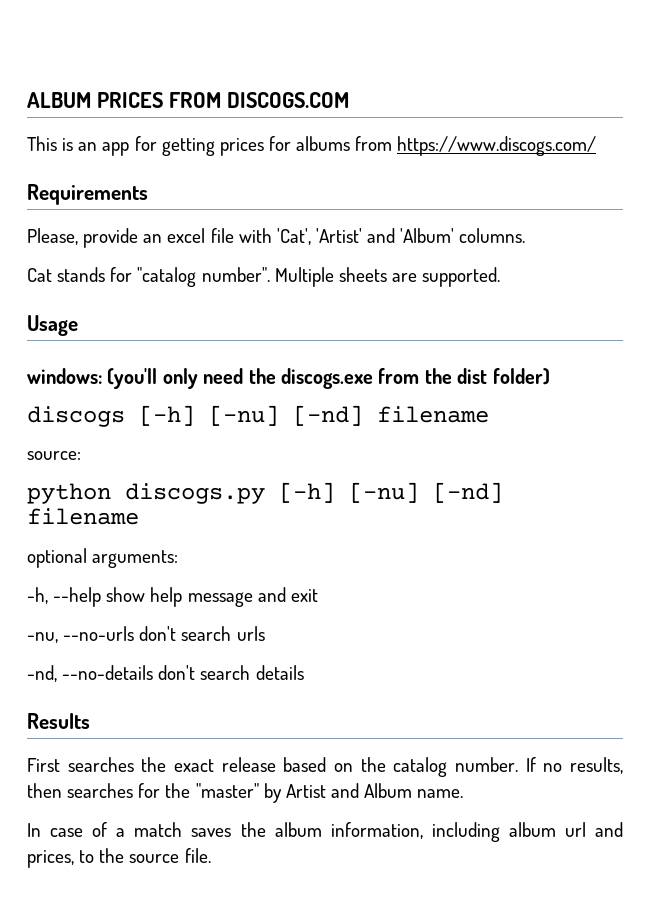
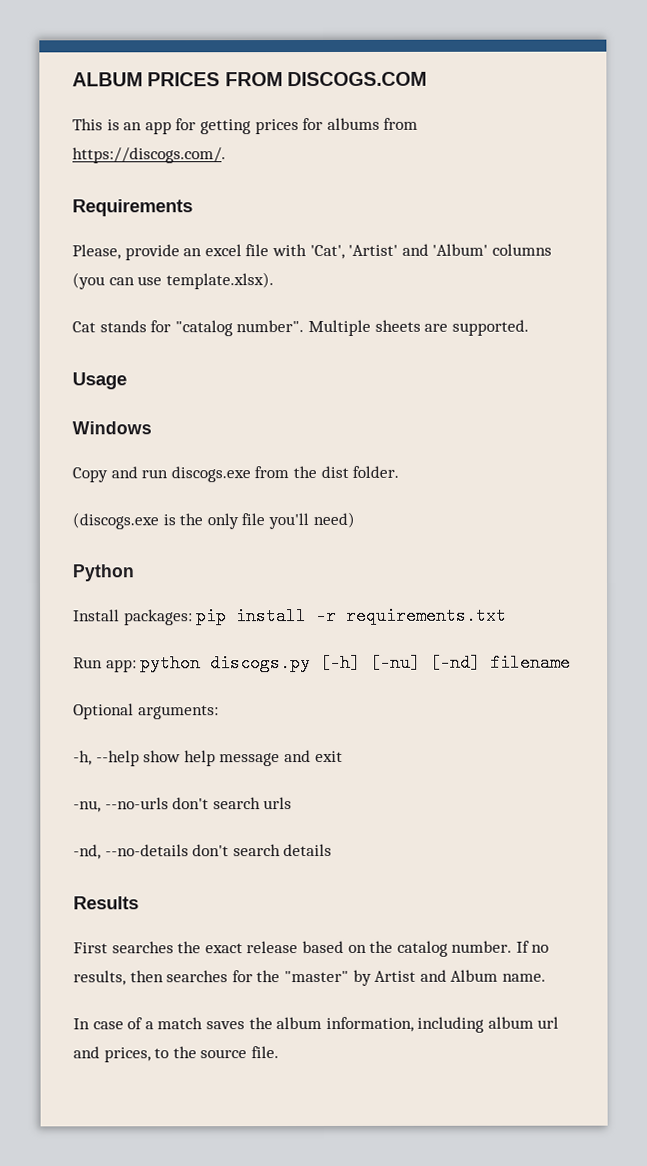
[397,136,597,156] https://www.discogs.com/ -> [72,147,226,164] https://discogs.com/.
[459,228,526,243] columns. -> [491,243,552,256] [72,272,274,290] columns (you can use template.xlsx).
[27,368,550,389] [27,405,489,427] [27,451,81,460] windows: (you'll only need the discogs.exe from the dist folder) // discogs [-h] [-nu] [-nd] filename // source: // -> [72,421,152,435] [72,465,400,483] [72,511,355,530] [72,564,134,582] [73,606,508,626] [73,657,137,673] Windows // Copy and run discogs.exe from the dist folder. // (discogs.exe is the only file you'll need) // Python // Install packages: pip install -r requirements.txt // Run app:
[27,548,87,568] optional -> [73,703,134,720] Optional

